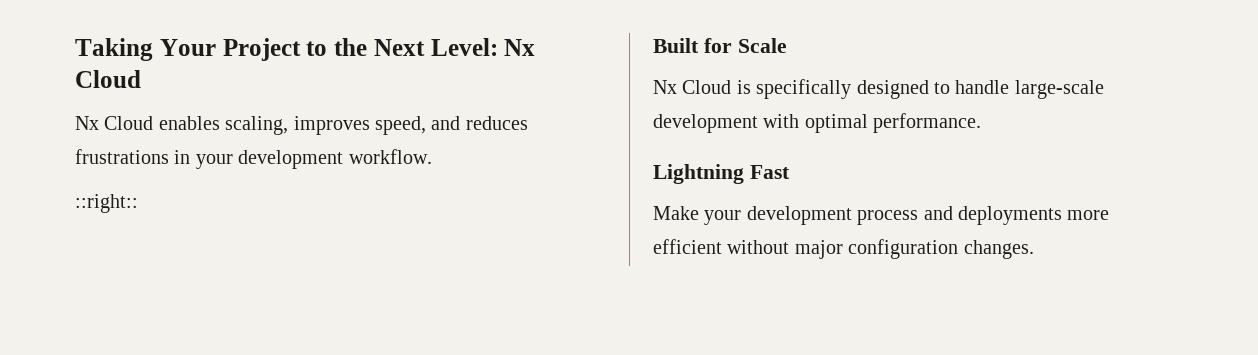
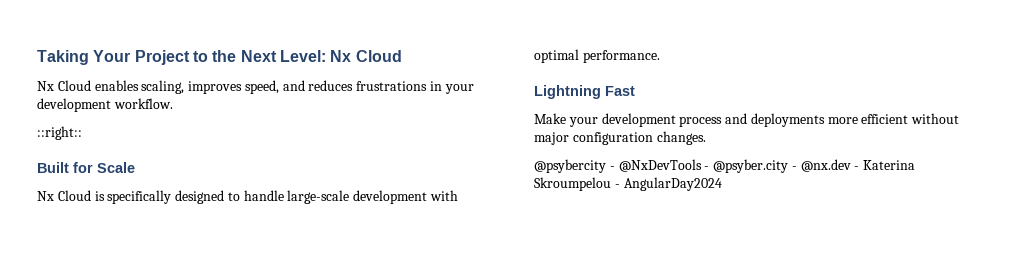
(1034, 249) none -> [534,159,916,173] [534,177,722,191] // @psybercity - @NxDevTools - @psyber.city - @nx.dev - Katerina Skroumpelou - AngularDay2024

